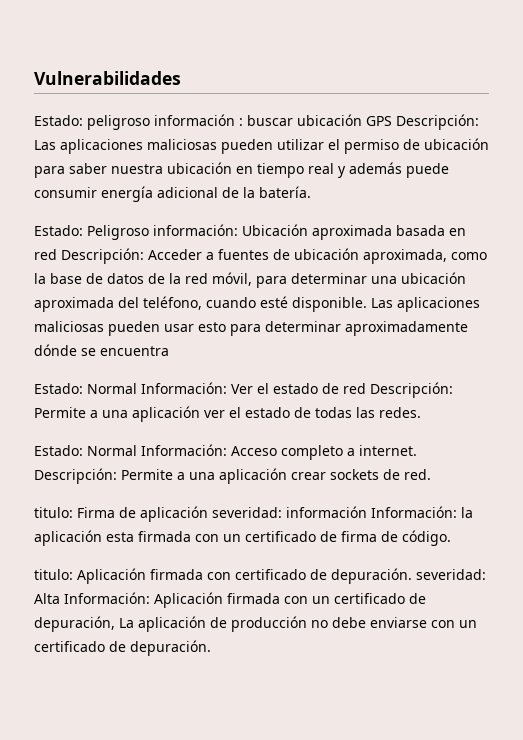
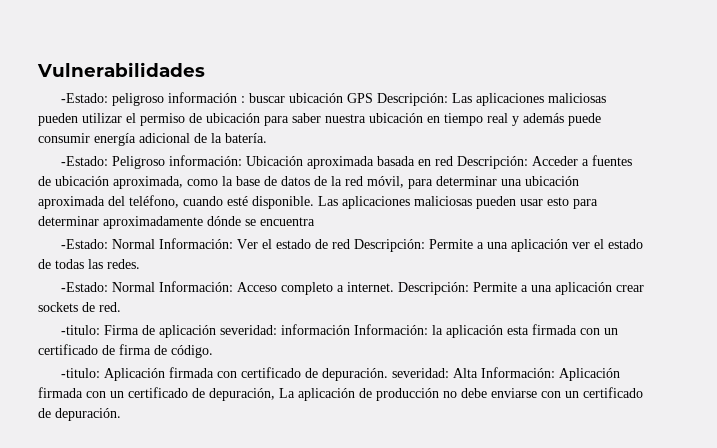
[34,115,83,126] Estado: -> [61,93,109,103] -Estado:
[34,225,83,236] Estado: -> [61,156,109,166] -Estado:
[34,383,83,394] Estado: -> [61,239,109,249] -Estado:
[34,445,83,456] Estado: -> [61,282,109,292] -Estado:
[34,507,73,518] titulo: -> [61,325,101,335] -titulo:
[34,569,73,580] titulo: -> [61,368,101,378] -titulo:

